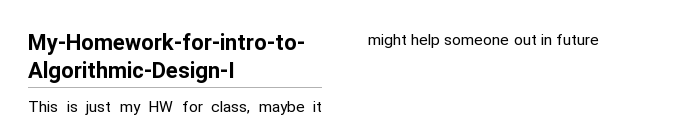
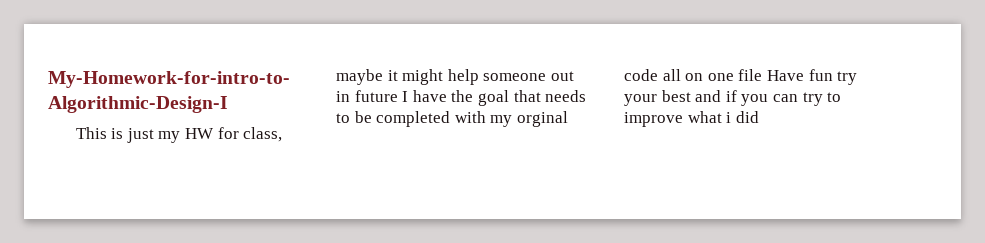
(599, 39) none -> [402,90,587,106] [336,111,568,127] [624,69,858,85] [624,90,842,106] [624,111,759,127] I have the goal that needs to be completed with my orginal code all on one file Have fun try your best and if you can try to improve what i did

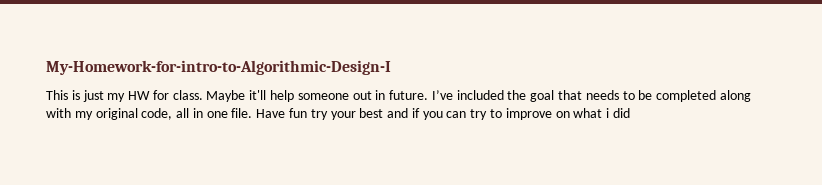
[243,127,283,142] [336,69,444,85] class, maybe it might -> [172,90,267,102] class. Maybe it'll
[354,90,447,102] future I have -> [389,90,504,100] future. I’ve included
(451, 119) none -> [719,90,751,102] along
[516,111,568,127] [624,69,763,81] orginal code all on one file -> [95,108,253,120] original code, all in one file.
(683, 119) none -> [555,111,570,118] on

